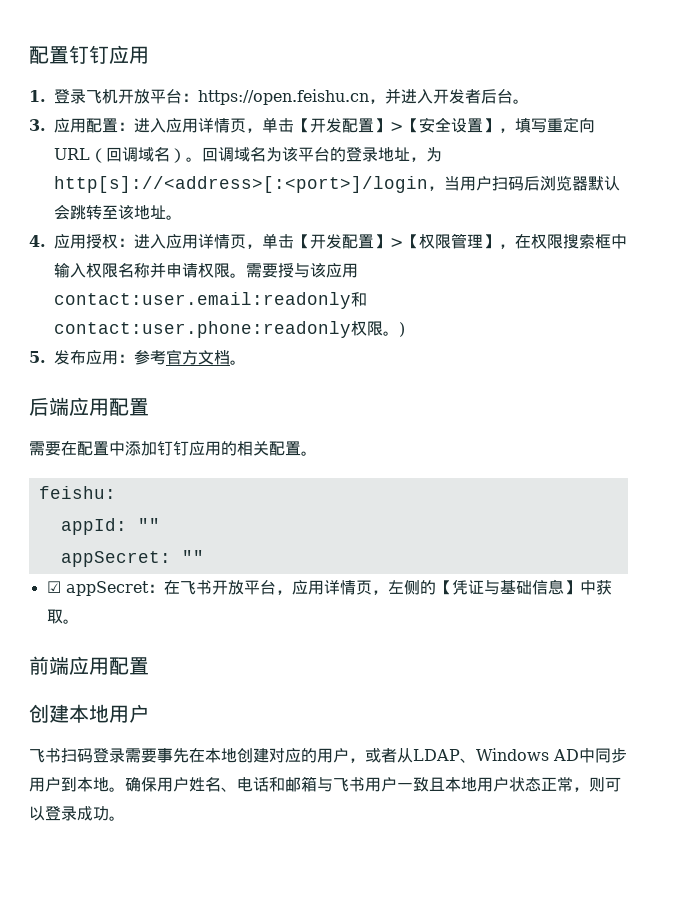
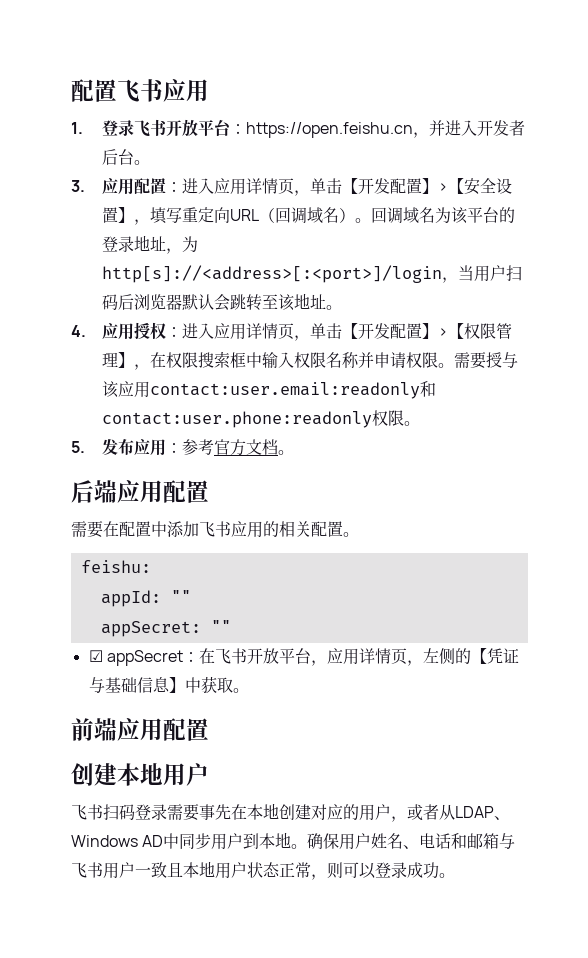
[29,45,109,64] 配置钉钉 -> [71,79,163,102] 配置飞书
[102,89,118,104] 机 -> [149,119,167,136] 书
[399,322,405,337] ) -> (420, 423) none
[157,441,189,456] 钉钉 -> [199,521,231,537] 飞书

